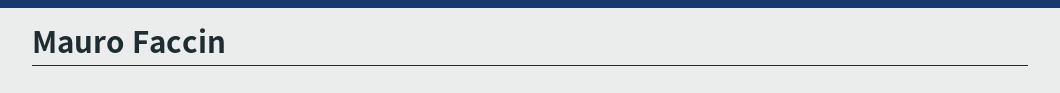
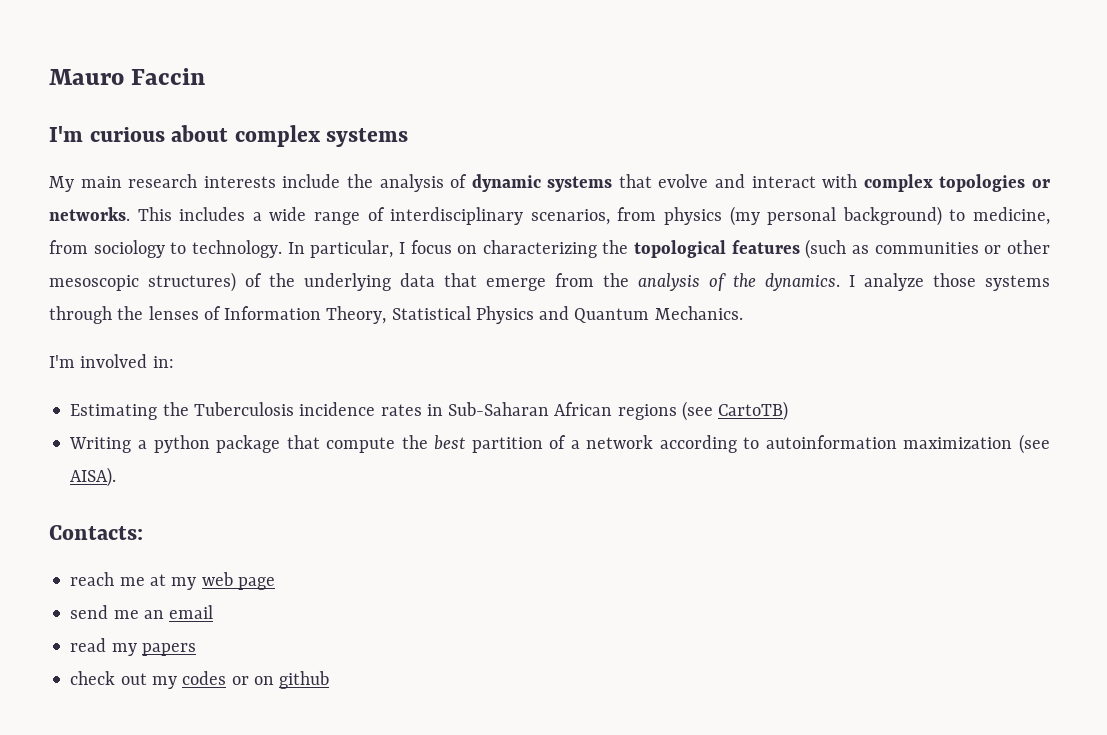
(226, 40) none -> [49,125,409,147] [49,174,1051,192] [49,206,1051,226] [49,239,1050,259] [49,272,1050,292] [49,306,743,324] [49,354,174,368] [70,401,789,421] [69,434,1050,454] [70,467,117,487] [49,525,143,540] [70,572,275,590] [70,605,214,619] [70,638,196,656] [70,671,330,689] // I'm curious about complex systems // My main research interests include the analysis of dynamic systems that evolve and interact with complex topologies or networks. This includes a wide range of interdisciplinary scenarios, from physics (my personal background) to medicine, from sociology to technology. In particular, I focus on characterizing the topological features (such as communities or other mesoscopic structures) of the underlying data that emerge from the analysis of the dynamics. I analyze those systems through the lenses of Information Theory, Statistical Physics and Quantum Mechanics. // I'm involved in: // Estimating the Tuberculosis incidence rates in Sub-Saharan African regions (see CartoTB) // Writing a python package that compute the best partition of a network according to autoinformation maximization (see AISA). // Contacts: // reach me at my web page // send me an email // read my papers // check out my codes or on github

